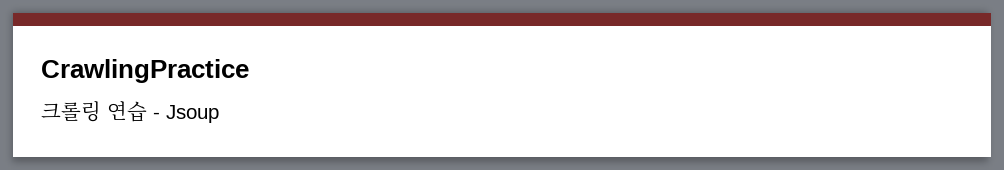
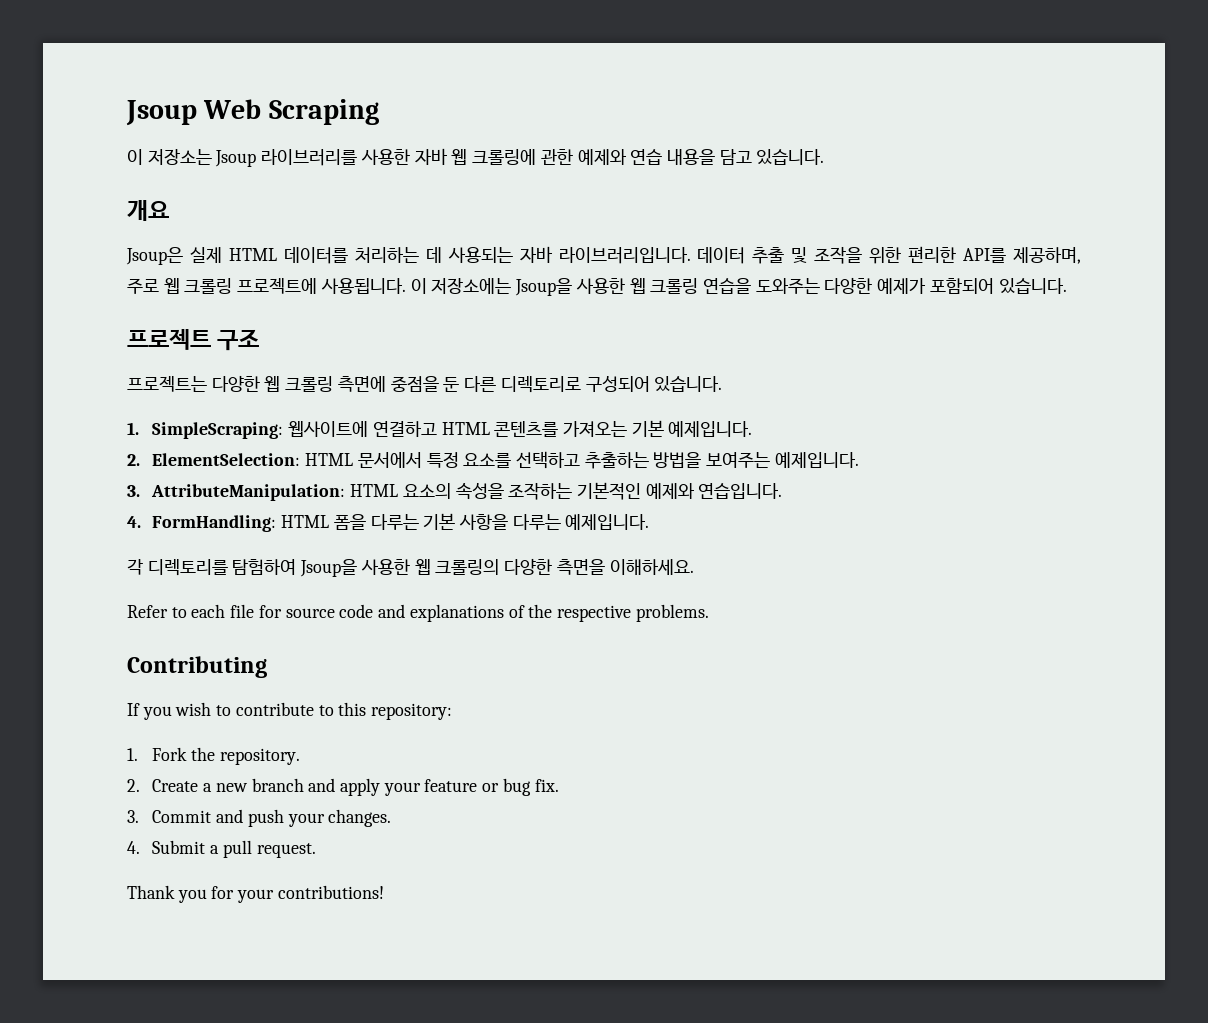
[41,59,249,83] [41,101,219,123] CrawlingPractice // 크롤링 연습 - Jsoup -> [126,99,379,126] [127,148,825,167] [127,200,169,221] [126,246,1081,265] [127,277,1067,296] [127,329,260,351] [127,375,723,393] [127,420,753,439] [127,451,859,469] [127,482,783,501] [127,513,650,532] [127,558,694,577] [127,604,709,622] [127,656,267,678] [127,702,453,720] [127,747,300,765] [127,778,559,796] [127,809,392,827] [127,840,316,858] [127,885,384,903] Jsoup Web Scraping // 이 저장소는 Jsoup 라이브러리를 사용한 자바 웹 크롤링에 관한 예제와 연습 내용을 담고 있습니다. // 개요 // Jsoup은 실제 HTML 데이터를 처리하는 데 사용되는 자바 라이브러리입니다. 데이터 추출 및 조작을 위한 편리한 API를 제공하며, 주로 웹 크롤링 프로젝트에 사용됩니다. 이 저장소에는 Jsoup을 사용한 웹 크롤링 연습을 도와주는 다양한 예제가 포함되어 있습니다. // 프로젝트 구조 // 프로젝트는 다양한 웹 크롤링 측면에 중점을 둔 다른 디렉토리로 구성되어 있습니다. // 1. SimpleScraping: 웹사이트에 연결하고 HTML 콘텐츠를 가져오는 기본 예제입니다. // 2. ElementSelection: HTML 문서에서 특정 요소를 선택하고 추출하는 방법을 보여주는 예제입니다. // 3. AttributeManipulation: HTML 요소의 속성을 조작하는 기본적인 예제와 연습입니다. // 4. FormHandling: HTML 폼을 다루는 기본 사항을 다루는 예제입니다. // 각 디렉토리를 탐험하여 Jsoup을 사용한 웹 크롤링의 다양한 측면을 이해하세요. // Refer to each file for source code and explanations of the respective problems. // Contributing // If you wish to contribute to this repository: // 1. Fork the repository. // 2. Create a new branch and apply your feature or bug fix. // 3. Commit and push your changes. // 4. Submit a pull request. // Thank you for your contributions!

